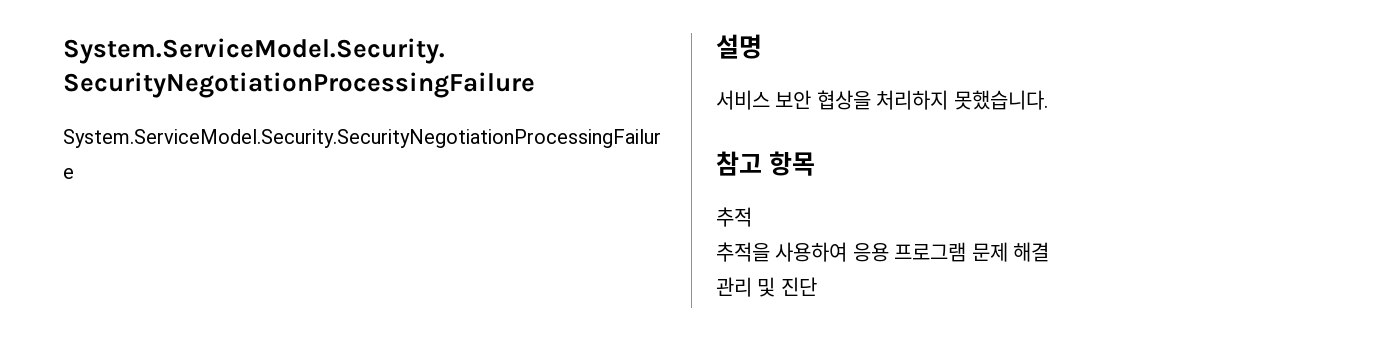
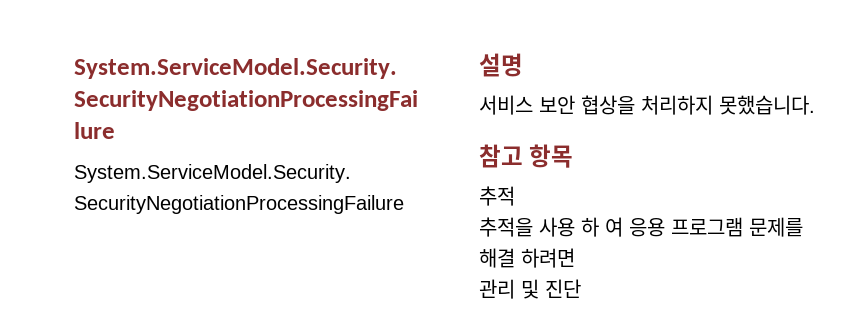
[775,242,848,262] 사용하여 -> [539,217,623,237] 사용 하 여
[971,242,1008,262] 문제 -> [749,217,803,237] 문제를
(1049, 252) none -> [521,248,575,268] 하려면

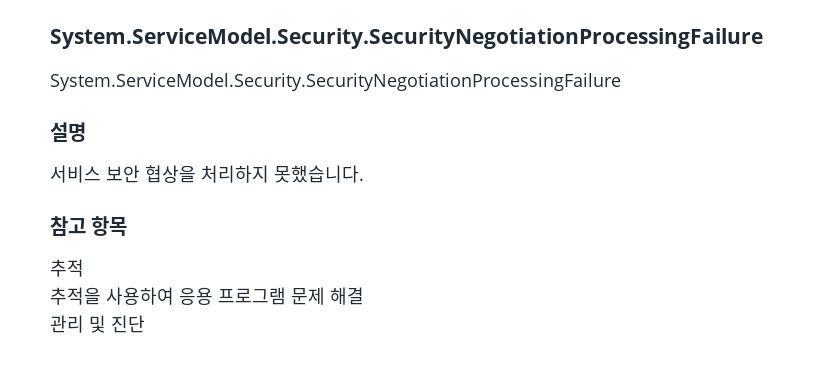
[539,217,623,237] 사용 하 여 -> [106,287,174,305] 사용하여
[749,217,803,237] 문제를 -> [291,287,325,305] 문제
[521,248,575,268] 하려면 -> (364, 296) none

